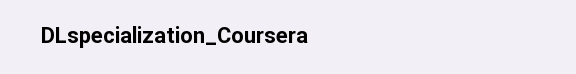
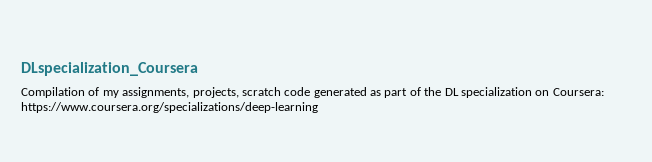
(308, 37) none -> [21,87,604,98] [21,102,318,113] // Compilation of my assignments, projects, scratch code generated as part of the DL specialization on Coursera: https://www.coursera.org/specializations/deep-learning

